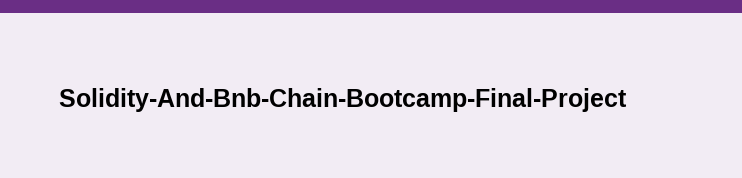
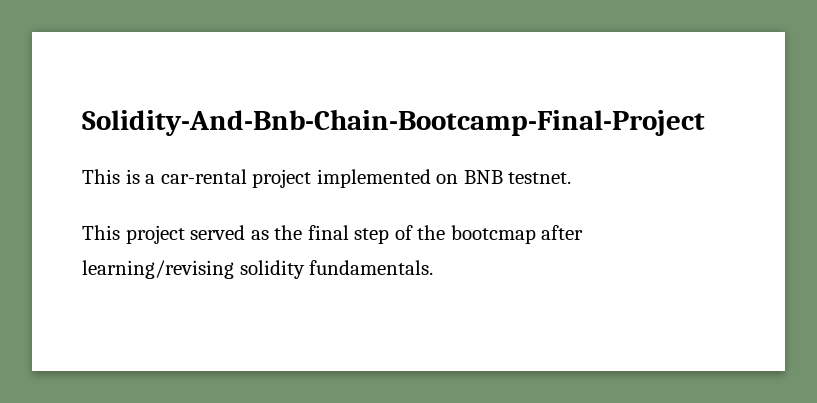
(627, 100) none -> [82,169,572,188] [82,225,584,244] [82,260,434,279] // This is a car-rental project implemented on BNB testnet. // This project served as the final step of the bootcmap after learning/revising solidity fundamentals.

